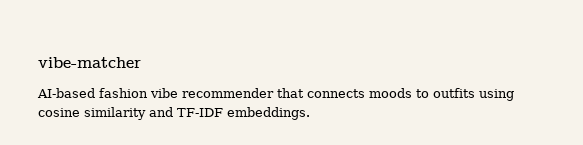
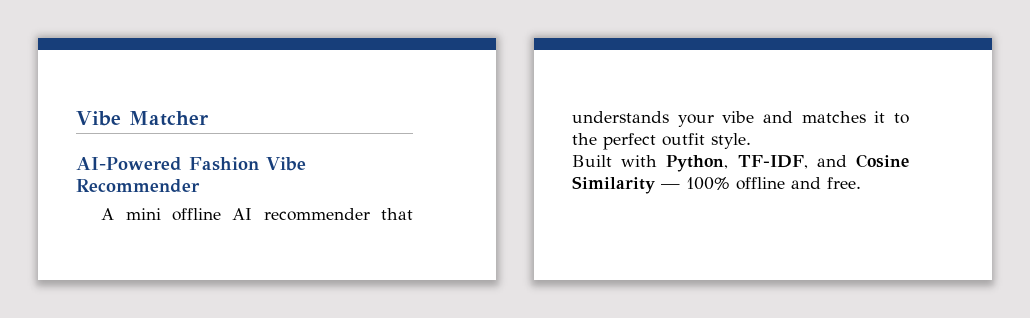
[38,57,141,68] [37,88,514,101] [38,107,310,120] vibe-matcher // AI-based fashion vibe recommender that connects moods to outfits using cosine similarity and TF-IDF embeddings. -> [76,111,209,126] [76,157,306,171] [76,179,200,193] [101,208,413,221] [572,111,909,127] [572,133,751,150] [572,154,909,172] [572,176,861,194] Vibe Matcher // AI-Powered Fashion Vibe Recommender // A mini offline AI recommender that understands your vibe and matches it to the perfect outfit style. // Built with Python, TF-IDF, and Cosine Similarity — 100% offline and free.

